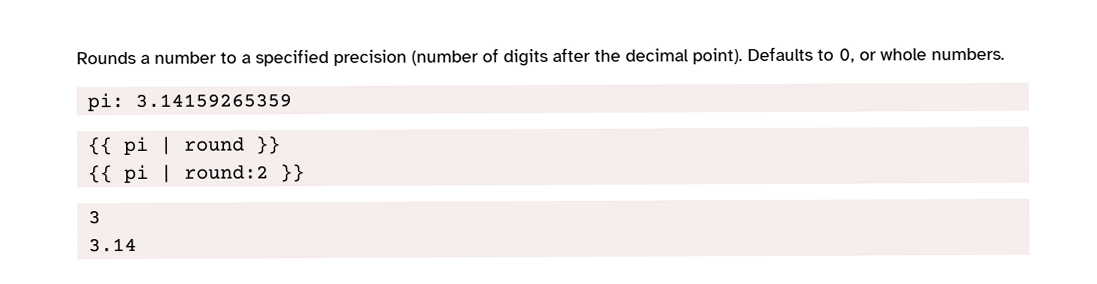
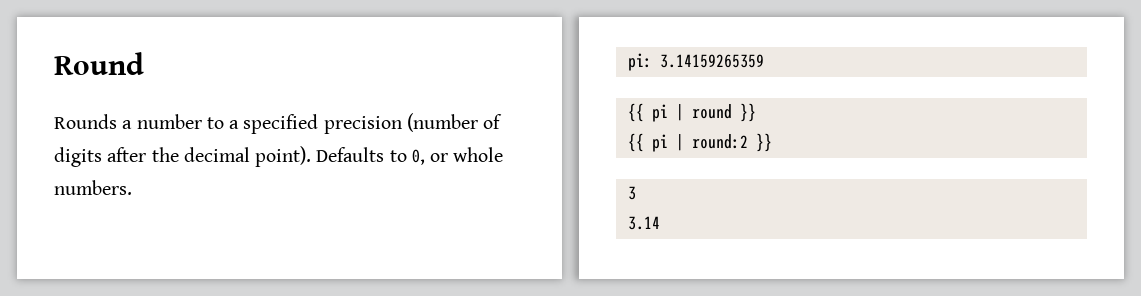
(76, 58) none -> [54,52,144,75] Round //

